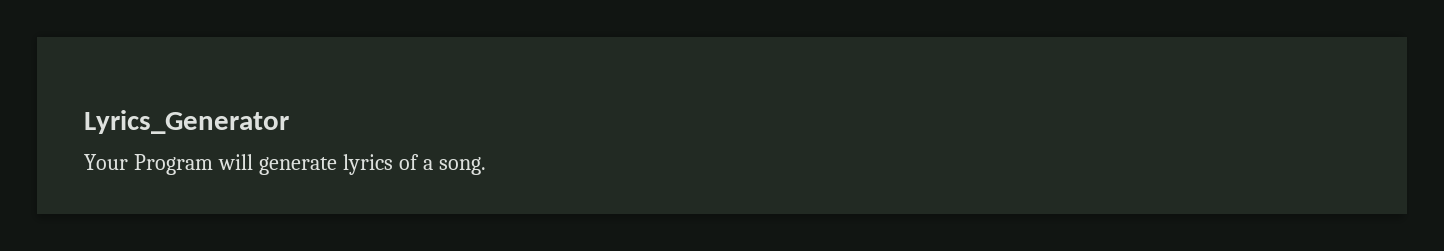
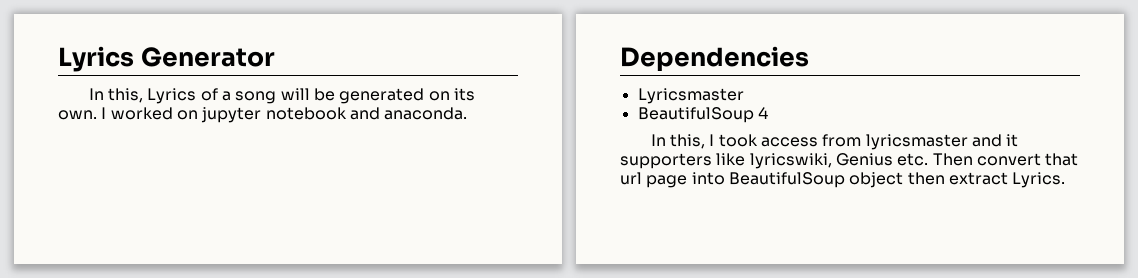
[84,110,289,134] [84,154,486,175] Lyrics_Generator // Your Program will generate lyrics of a song. -> [58,46,275,72] [88,88,475,104] [58,107,468,123] [620,46,809,71] [637,88,744,104] [637,107,768,123] [650,134,1019,150] [620,153,1079,169] [620,172,1066,188] Lyrics Generator // In this, Lyrics of a song will be generated on its own. I worked on jupyter notebook and anaconda. // Dependencies // Lyricsmaster // BeautifulSoup 4 // In this, I took access from lyricsmaster and it supporters like lyricswiki, Genius etc. Then convert that url page into BeautifulSoup object then extract Lyrics.

